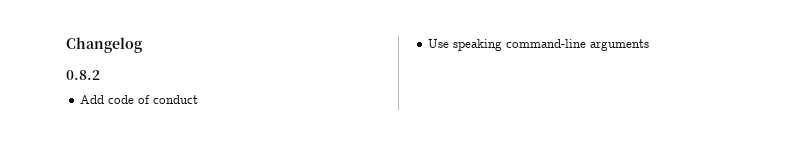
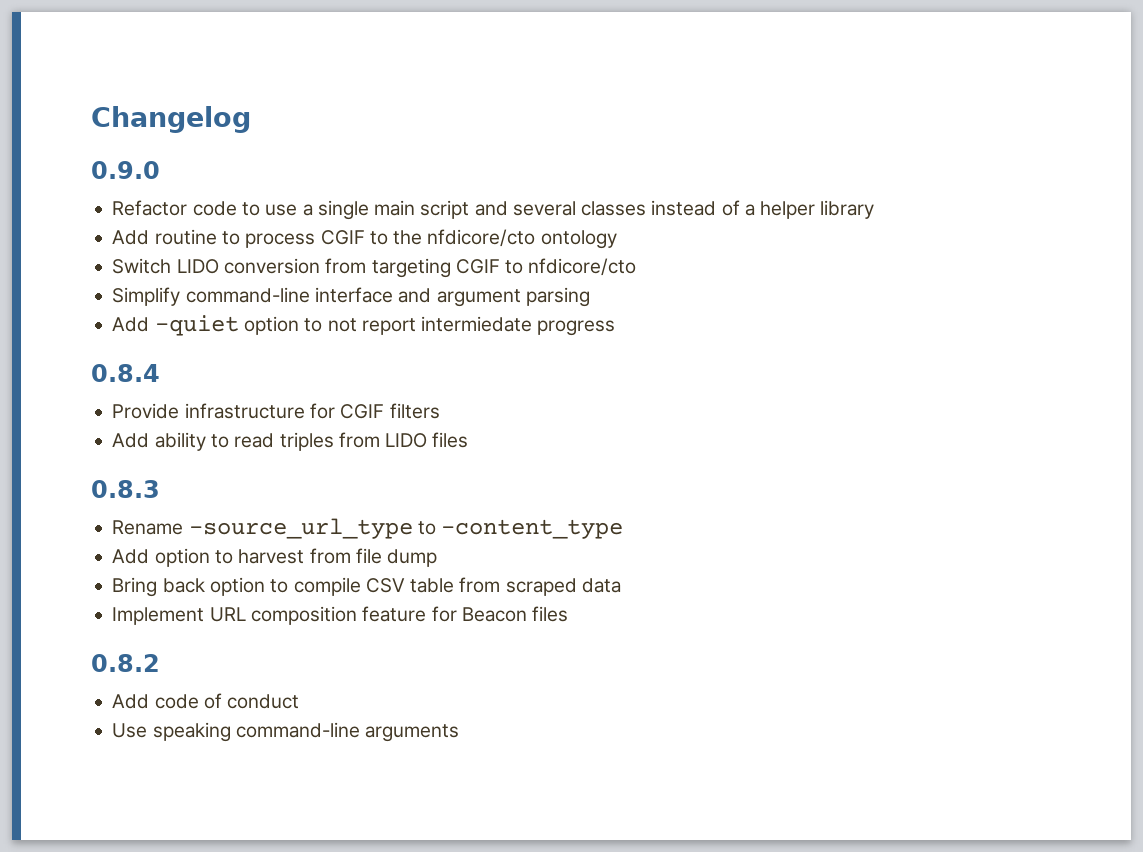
(143, 45) none -> [91,161,160,179] [112,200,875,220] [112,229,617,249] [112,258,637,278] [112,287,590,307] [112,315,616,336] [91,364,160,382] [112,403,440,419] [112,432,469,451] [91,480,160,498] [112,518,624,539] [112,548,438,567] [112,577,621,597] [112,606,569,625] // 0.9.0 // Refactor code to use a single main script and several classes instead of a helper library // Add routine to process CGIF to the nfdicore/cto ontology // Switch LIDO conversion from targeting CGIF to nfdicore/cto // Simplify command-line interface and argument parsing // Add -quiet option to not report intermiedate progress // 0.8.4 // Provide infrastructure for CGIF filters // Add ability to read triples from LIDO files // 0.8.3 // Rename -source_url_type to -content_type // Add option to harvest from file dump // Bring back option to compile CSV table from scraped data // Implement URL composition feature for Beacon files

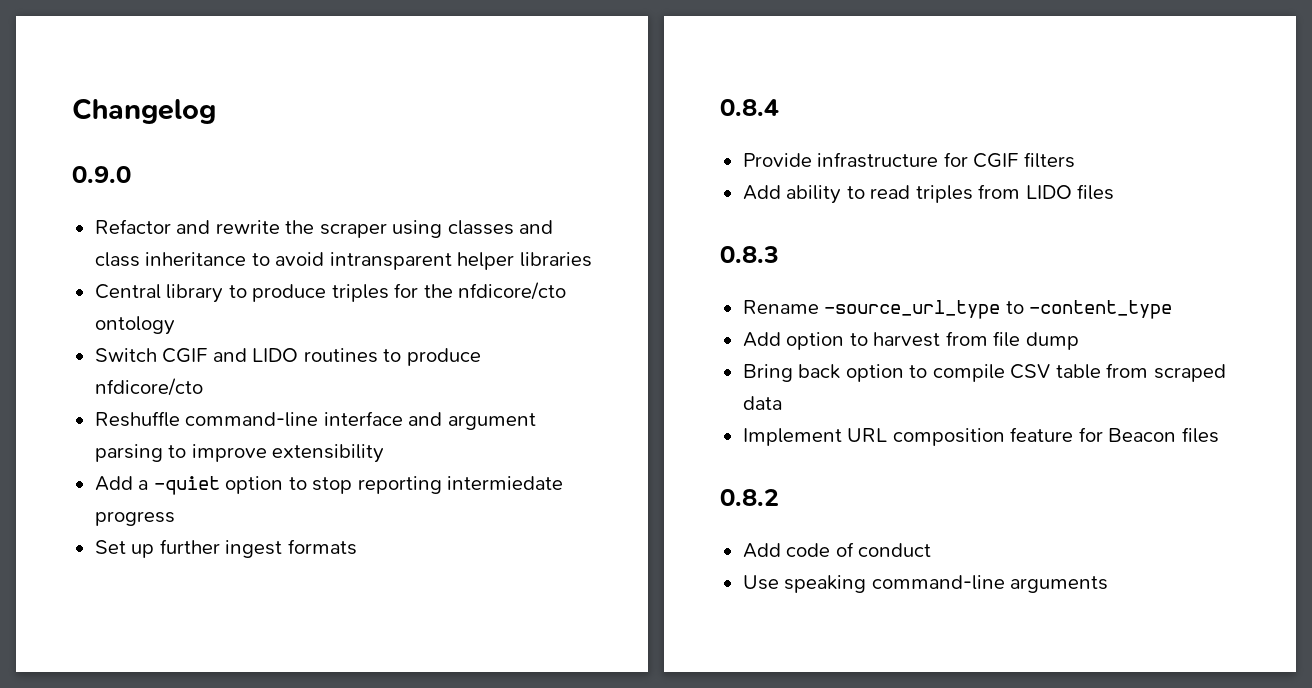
[192,200,875,220] [112,229,617,249] [112,258,524,278] code to use a single main script and several classes instead of a helper library // Add routine to process CGIF to the nfdicore/cto ontology // Switch LIDO conversion from targeting CGIF to -> [176,220,554,238] [94,252,592,270] [94,282,567,303] [94,316,175,335] [94,348,481,366] and rewrite the scraper using classes and class inheritance to avoid intransparent helper libraries // Central library to produce triples for the nfdicore/cto ontology // Switch CGIF and LIDO routines to produce
[112,287,181,306] Simplify -> [94,411,180,427] Reshuffle
[112,317,150,332] // Add -> [168,444,385,463] [94,476,149,491] to improve extensibility // Add a
[327,318,416,335] not report -> [312,476,442,494] stop reporting
(616, 328) none -> [94,539,357,558] // Set up further ingest formats

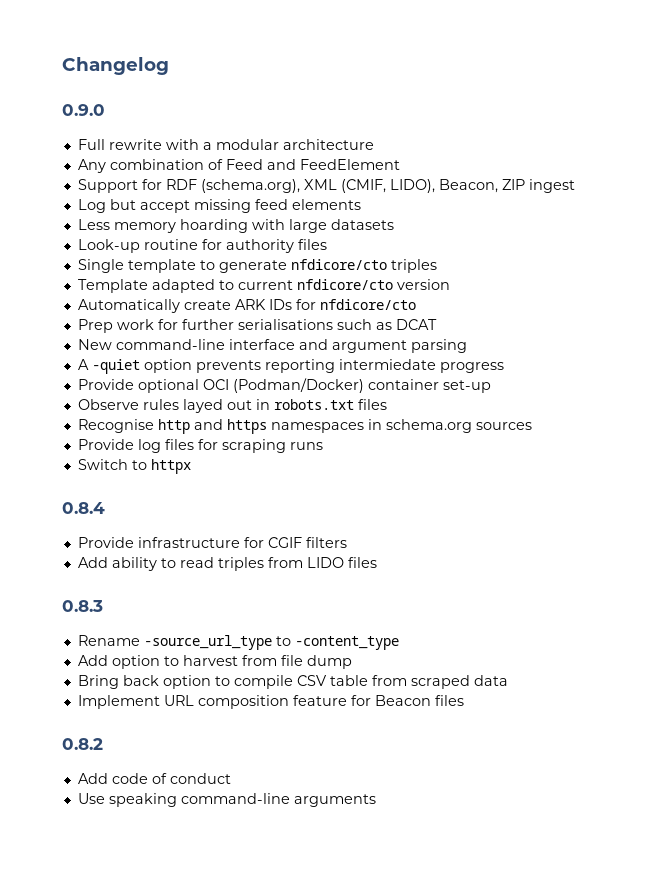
[94,219,554,238] [94,252,592,270] [94,282,567,303] [94,316,175,335] [94,348,481,366] [94,378,203,396] [94,411,180,427] Refactor and rewrite the scraper using classes and class inheritance to avoid intransparent helper libraries // Central library to produce triples for the nfdicore/cto ontology // Switch CGIF and LIDO routines to produce nfdicore/cto // Reshuffle -> [77,139,374,150] [77,159,400,173] [77,179,575,193] [77,199,361,213] [77,219,394,233] [77,239,327,253] [77,259,437,273] [77,279,450,293] [77,299,416,313] [77,319,437,333] [77,339,112,350] Full rewrite with a modular architecture // Any combination of Feed and FeedElement // Support for RDF (schema.org), XML (CMIF, LIDO), Beacon, ZIP ingest // Log but accept missing feed elements // Less memory hoarding with large datasets // Look-up routine for authority files // Single template to generate nfdicore/cto triples // Template adapted to current nfdicore/cto version // Automatically create ARK IDs for nfdicore/cto // Prep work for further serialisations such as DCAT // New
[168,444,385,463] [94,476,564,495] [94,511,175,526] [94,539,357,558] to improve extensibility // Add a -quiet option to stop reporting intermiedate progress // Set up further ingest formats -> [77,359,504,374] [77,378,491,393] [77,399,387,413] [77,419,532,434] [77,439,323,453] [77,459,191,474] // A -quiet option prevents reporting intermiedate progress // Provide optional OCI (Podman/Docker) container set-up // Observe rules layed out in robots.txt files // Recognise http and https namespaces in schema.org sources // Provide log files for scraping runs // Switch to httpx

